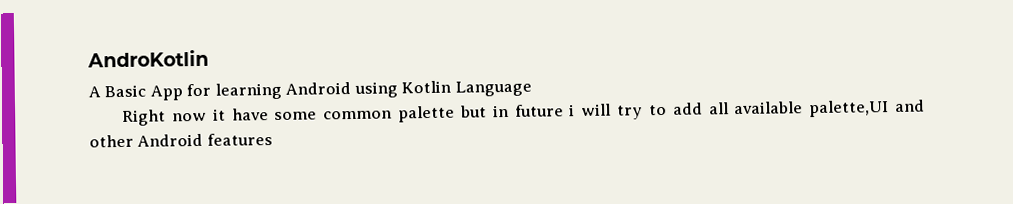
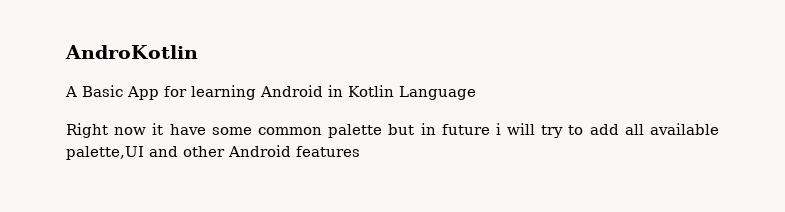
[353,81,398,98] using -> [328,85,343,97] in

